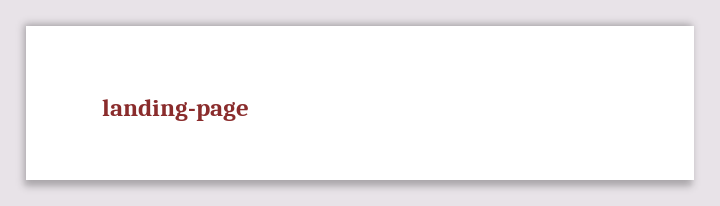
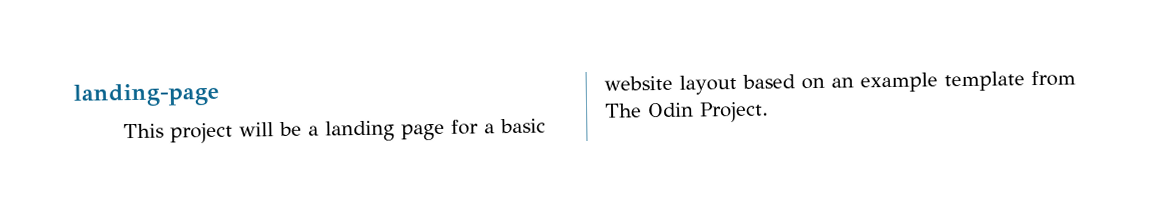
(249, 110) none -> [122,118,546,144] [604,70,1076,95] [604,101,769,123] // This project will be a landing page for a basic website layout based on an example template from The Odin Project.

